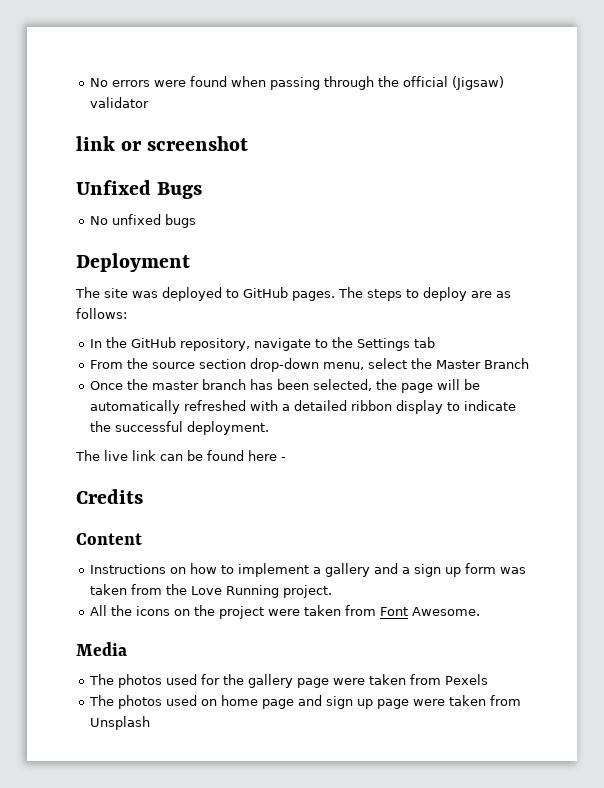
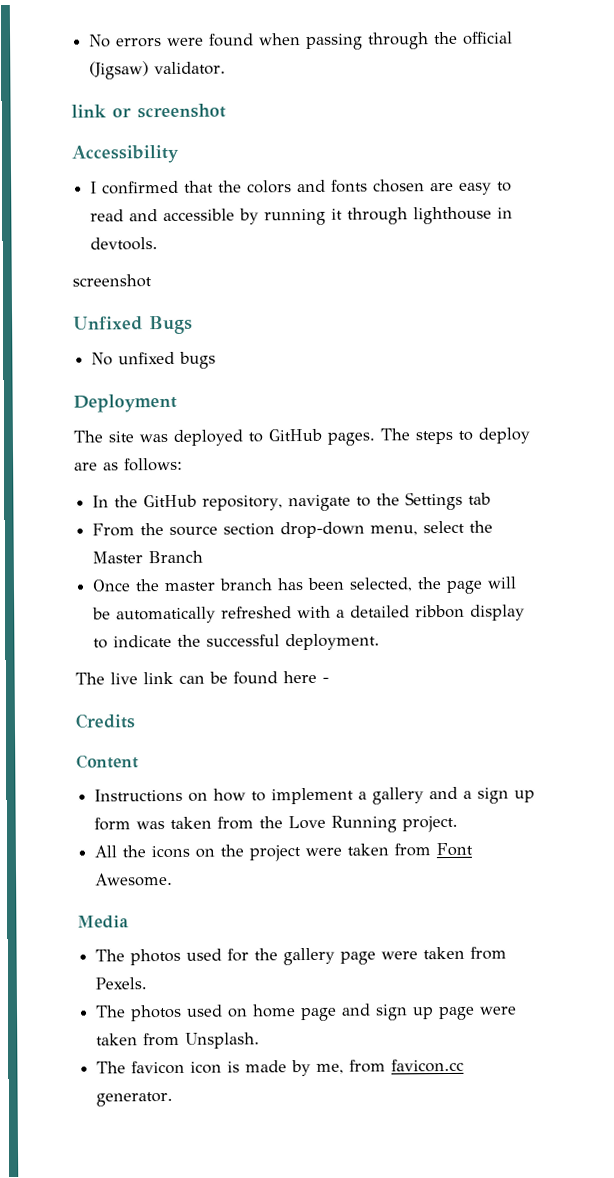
[90,97,150,108] validator -> [154,61,227,76] validator.
(249, 143) none -> [71,144,179,164] [90,179,513,195] [90,206,514,226] [90,237,159,251] [72,274,152,288] // Accessibility // I confirmed that the colors and fonts chosen are easy to read and accessible by running it through lighthouse in devtools. // screenshot
[445,674,489,685] Pexels -> [95,977,148,990] Pexels.
[90,716,151,730] Unsplash -> [185,1032,261,1049] [96,1058,465,1077] [96,1091,174,1107] Unsplash. // The favicon icon is made by me, from favicon.cc generator.

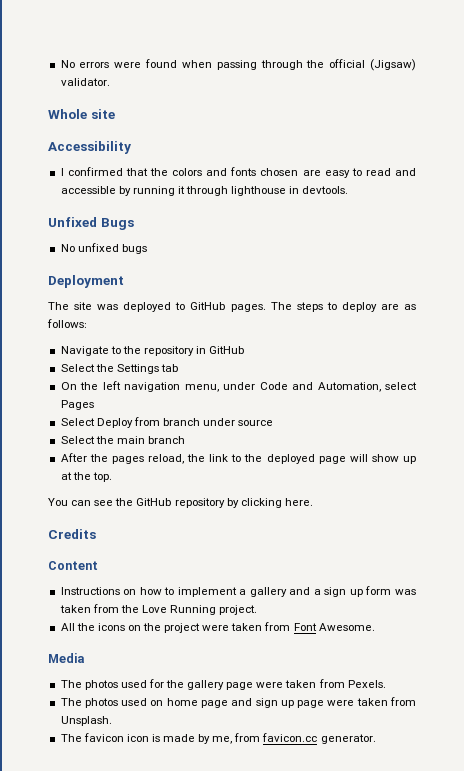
[71,103,226,119] link or screenshot -> [48,109,115,119] Whole site
[72,274,152,288] // screenshot -> (349, 190) none
[92,491,492,512] [92,520,494,539] [92,550,204,564] [92,576,518,594] [92,604,526,624] [93,633,381,651] [75,670,329,685] In the GitHub repository, navigate to the Settings tab // From the source section drop-down menu, select the Master Branch // Once the master branch has been selected, the page will be automatically refreshed with a detailed ribbon display to indicate the successful deployment. // The live link can be found here - -> [60,346,245,356] [60,364,178,374] [60,381,417,392] [60,400,94,410] [60,417,274,428] [60,436,185,444] [60,453,417,464] [60,472,112,482] [48,498,313,508] Navigate to the repository in GitHub // Select the Settings tab // On the left navigation menu, under Code and Automation, select Pages // Select Deploy from branch under source // Select the main branch // After the pages reload, the link to the deployed page will show up at the top. // You can see the GitHub repository by clicking here.

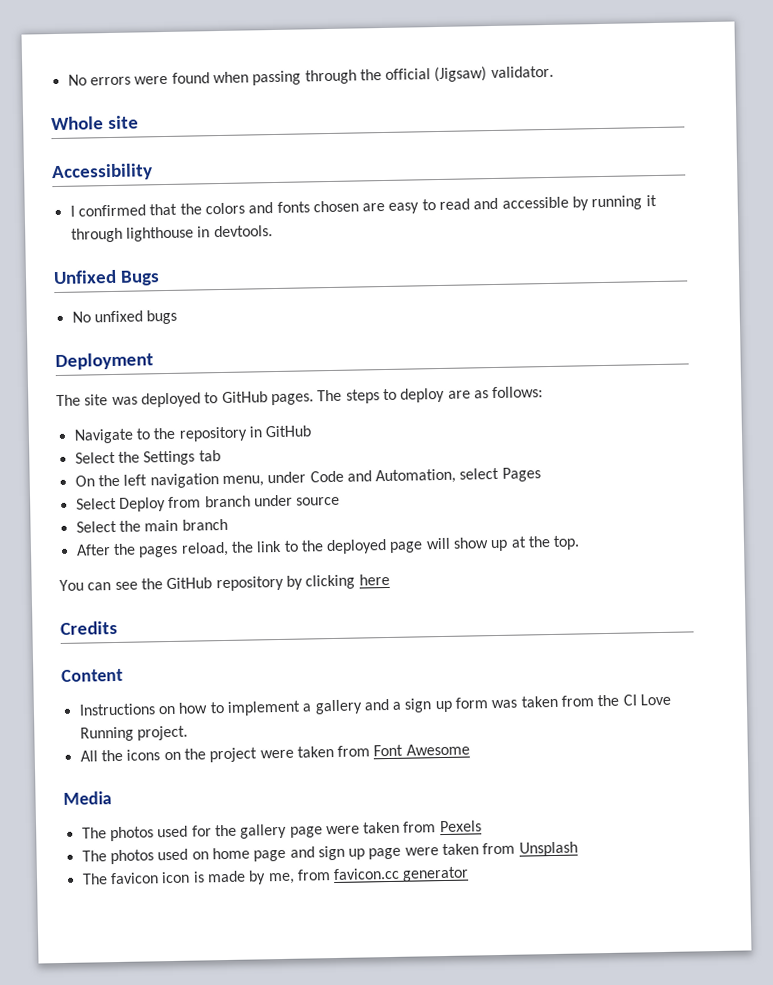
[284,498,313,506] here. -> [358,573,390,586] here
(139, 609) none -> [622,694,637,706] CI
[318,623,375,631] Awesome. -> [405,743,470,756] Awesome
[347,680,386,688] Pexels. -> [439,820,482,833] Pexels
[60,716,112,726] Unsplash. -> [518,841,578,857] Unsplash
[320,734,376,744] generator. -> [402,866,470,882] generator

